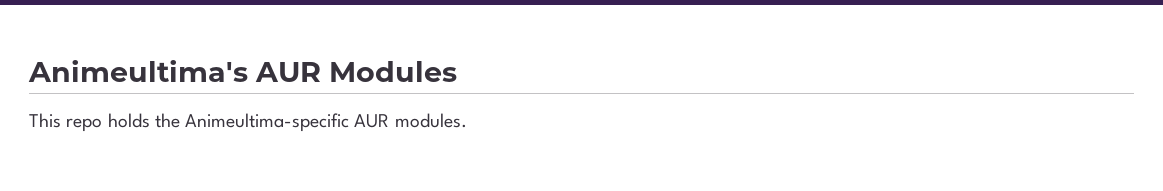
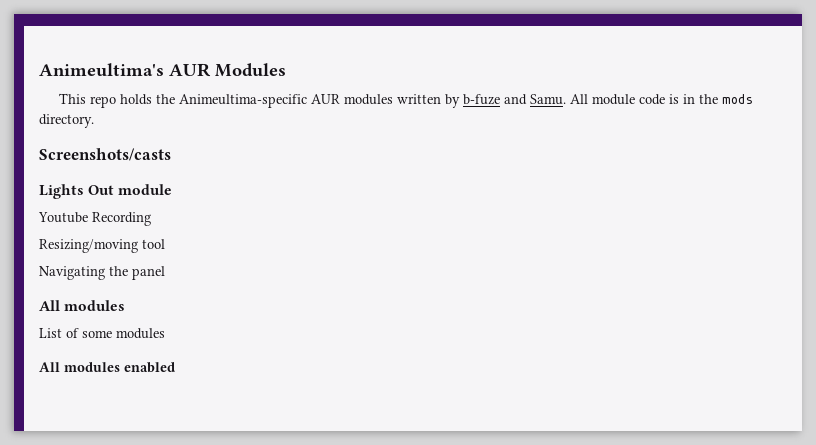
[394,113,467,128] modules. -> [344,94,754,108] [39,114,94,128] [39,148,171,161] [39,184,173,199] [38,212,151,226] [39,239,165,253] [39,266,165,280] [39,300,126,311] [39,328,165,339] [39,362,175,373] modules written by b-fuze and Samu. All module code is in the mods directory. // Screenshots/casts // Lights Out module // Youtube Recording // Resizing/moving tool // Navigating the panel // All modules // List of some modules // All modules enabled

